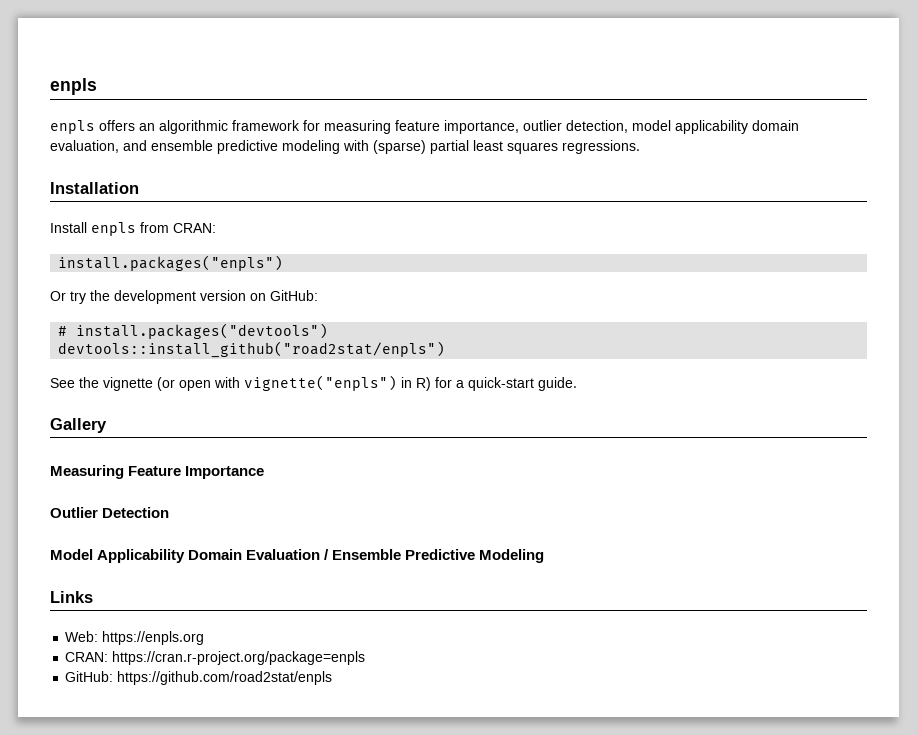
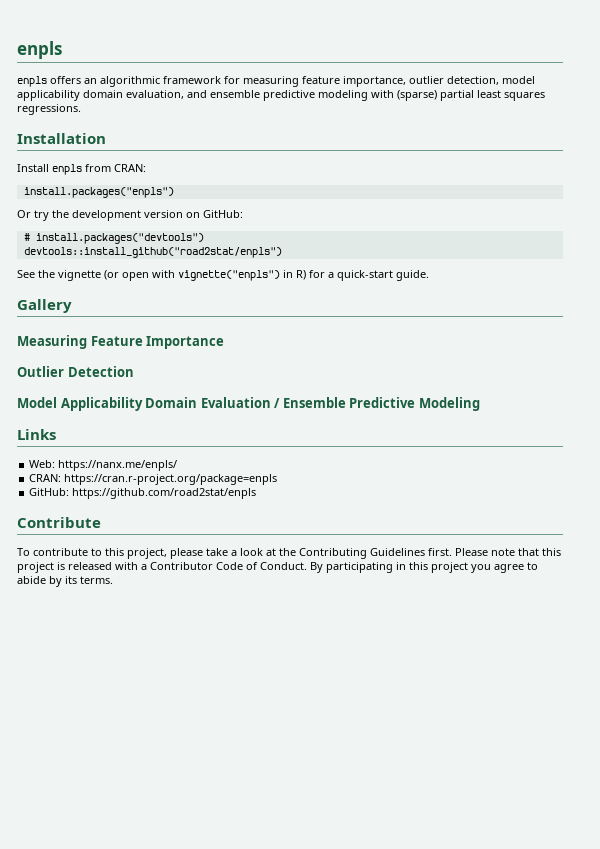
[102,631,205,645] https://enpls.org -> [58,460,178,471] https://nanx.me/enpls/
(333, 678) none -> [17,517,101,528] [17,548,561,559] [17,562,538,573] [17,576,113,587] // Contribute // To contribute to this project, please take a look at the Contributing Guidelines first. Please note that this project is released with a Contributor Code of Conduct. By participating in this project you agree to abide by its terms.

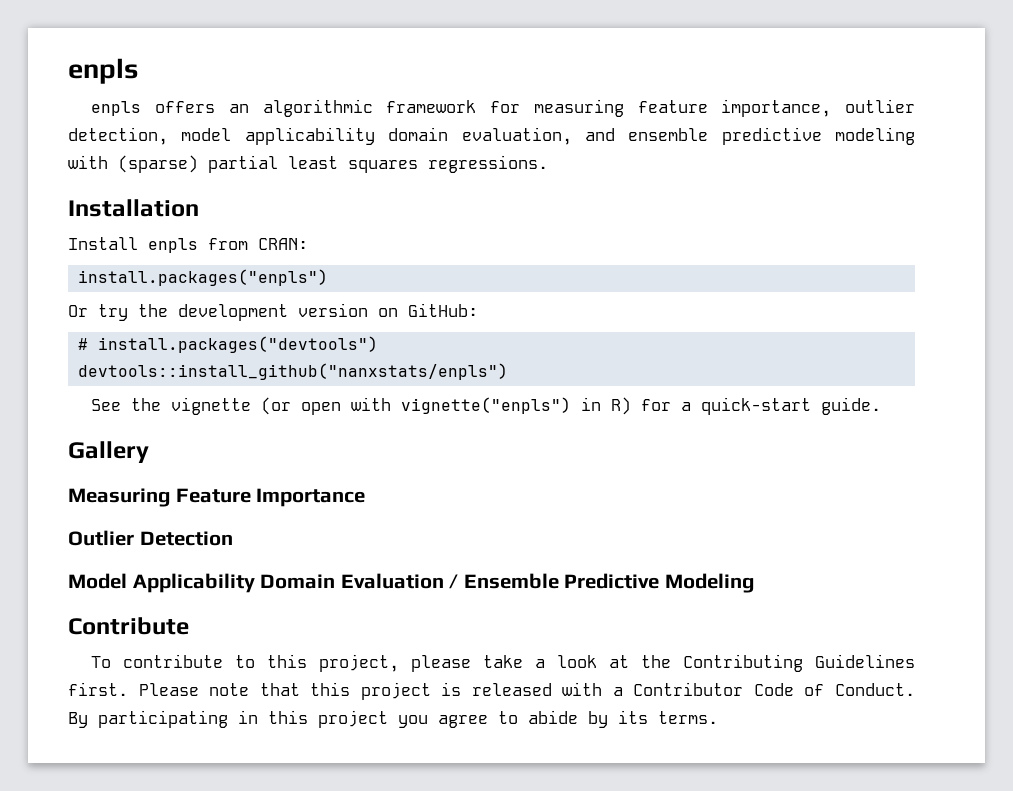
[23,247,282,258] devtools::install_github("road2stat/enpls") -> [77,363,508,380] devtools::install_github("nanxstats/enpls")
[17,429,56,440] [29,460,178,471] [29,474,278,485] [29,488,257,499] // Links // Web: https://nanx.me/enpls/ // CRAN: https://cran.r-project.org/package=enpls // GitHub: https://github.com/road2stat/enpls -> (754, 583) none

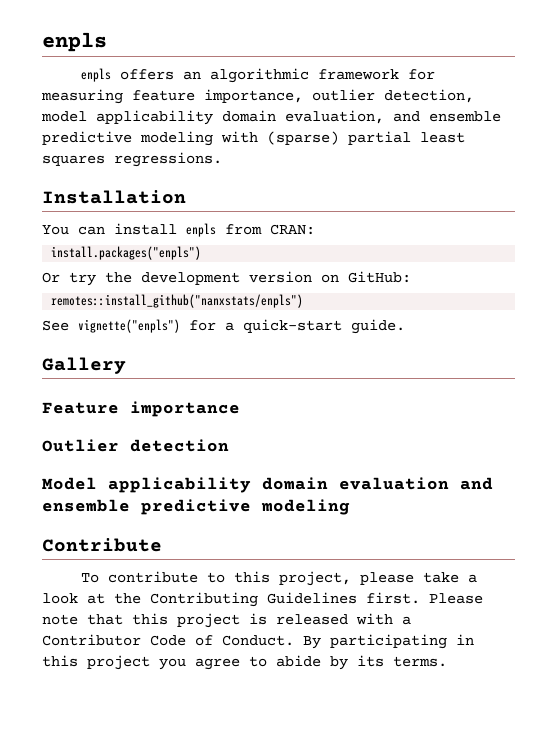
[68,237,138,250] Install -> [42,223,177,235] You can install
[77,336,378,353] [77,363,508,380] [91,397,632,415] # install.packages("devtools") // devtools::install_github("nanxstats/enpls") // See the vignette (or open with vignette("enpls") in R) -> [51,294,304,308] [42,319,180,333] remotes::install_github("nanxstats/enpls") // See vignette("enpls")
[68,488,366,507] Measuring Feature Importance -> [42,401,240,417] Feature importance
[139,531,233,546] Detection -> [130,439,229,452] detection
[132,573,754,593] Applicability Domain Evaluation / Ensemble Predictive Modeling -> [108,477,493,493] [42,499,350,515] applicability domain evaluation and ensemble predictive modeling

